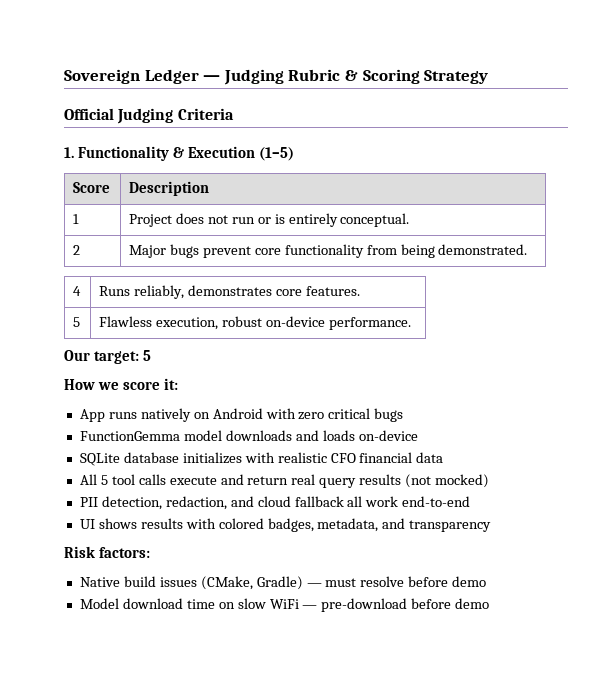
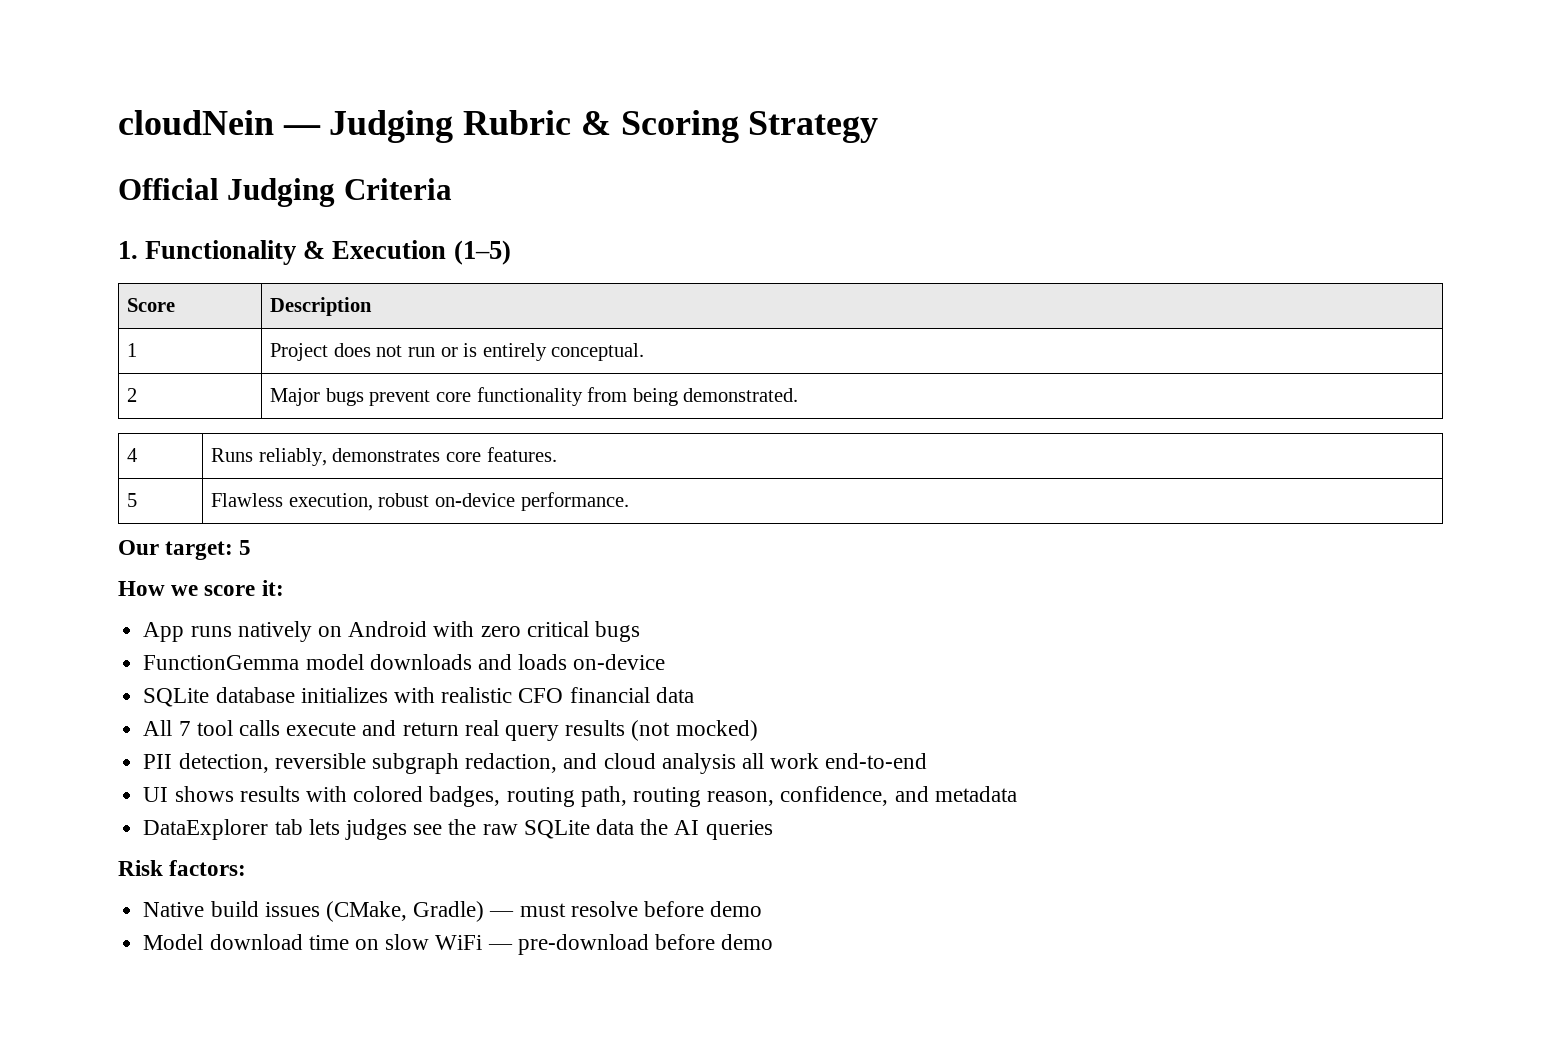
[64,69,199,84] Sovereign Ledger -> [118,110,274,135] cloudNein
[100,475,108,485] 5 -> [178,721,191,736] 7
(162, 503) none -> [274,753,459,774] reversible subgraph
[294,496,344,507] fallback -> [661,753,736,774] analysis
[317,518,492,532] metadata, and transparency -> [506,786,1017,807] [143,819,773,840] routing path, routing reason, confidence, and metadata // DataExplorer tab lets judges see the raw SQLite data the AI queries

